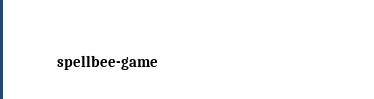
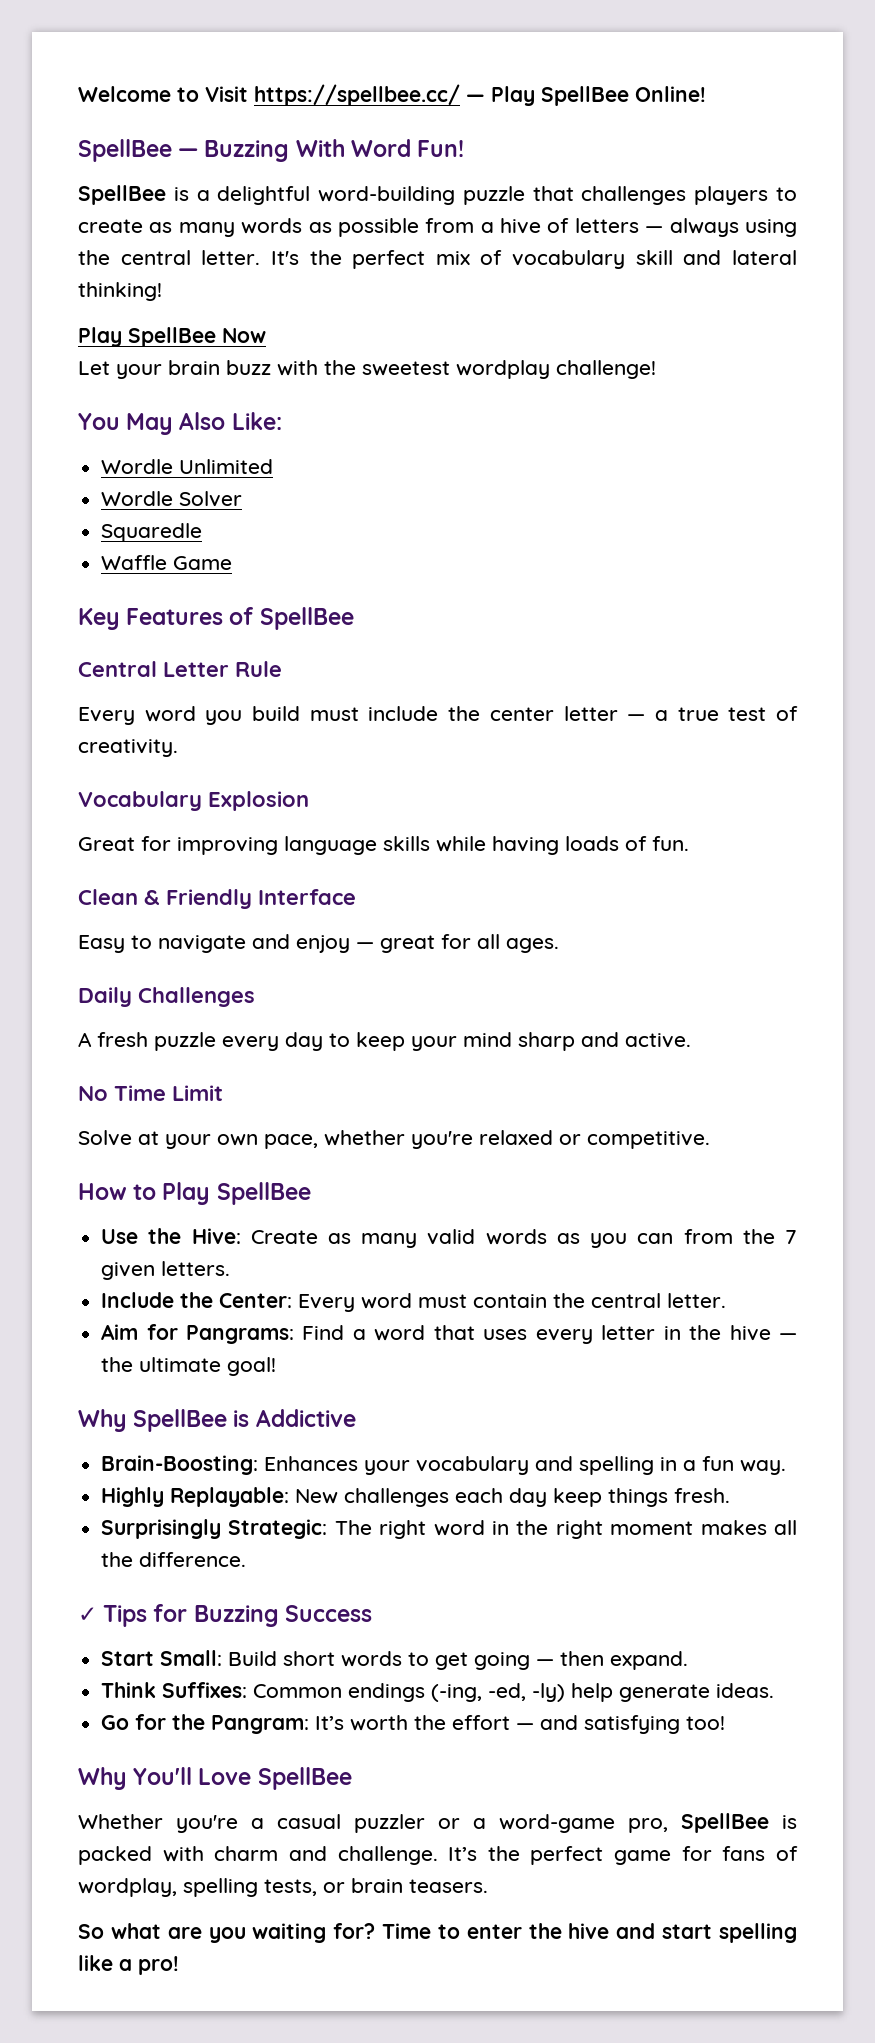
[57,55,158,70] spellbee-game -> [78,84,706,106] [78,139,465,162] [78,185,797,205] [78,218,797,237] [78,250,797,269] [78,282,162,301] [78,327,266,347] [78,360,656,379] [78,412,282,435] [101,459,274,474] [101,491,243,507] [101,523,203,542] [101,555,233,570] [78,607,354,630] [78,661,282,677] [78,706,799,725] [78,739,178,757] [78,791,309,811] [78,836,689,855] [78,889,356,909] [78,934,559,953] [78,987,255,1007] [78,1032,691,1051] [78,1085,223,1101] [78,1130,710,1149] [78,1182,311,1205] [101,1228,798,1248] [101,1261,231,1280] [101,1292,727,1312] [101,1324,797,1344] [101,1357,277,1376] [78,1409,356,1432] [101,1455,787,1475] [101,1487,731,1507] [101,1519,797,1539] [101,1552,247,1567] [78,1604,372,1627] [101,1650,689,1670] [101,1682,775,1702] [101,1714,726,1734] [78,1767,352,1790] [78,1813,797,1833] [78,1846,798,1865] [78,1878,488,1897] [78,1923,797,1943] [78,1955,179,1975] Welcome to Visit https://spellbee.cc/ — Play SpellBee Online! // SpellBee — Buzzing With Word Fun! // SpellBee is a delightful word-building puzzle that challenges players to create as many words as possible from a hive of letters — always using the central letter. It's the perfect mix of vocabulary skill and lateral thinking! // Play SpellBee Now // Let your brain buzz with the sweetest wordplay challenge! // You May Also Like: // Wordle Unlimited // Wordle Solver // Squaredle // Waffle Game // Key Features of SpellBee // Central Letter Rule // Every word you build must include the center letter — a true test of creativity. // Vocabulary Explosion // Great for improving language skills while having loads of fun. // Clean & Friendly Interface // Easy to navigate and enjoy — great for all ages. // Daily Challenges // A fresh puzzle every day to keep your mind sharp and active. // No Time Limit // Solve at your own pace, whether you're relaxed or competitive. // How to Play SpellBee // Use the Hive: Create as many valid words as you can from the 7 given letters. // Include the Center: Every word must contain the central letter. // Aim for Pangrams: Find a word that uses every letter in the hive — the ultimate goal! // Why SpellBee is Addictive // Brain-Boosting: Enhances your vocabulary and spelling in a fun way. // Highly Replayable: New challenges each day keep things fresh. // Surprisingly Strategic: The right word in the right moment makes all the difference. // ✓ Tips for Buzzing Success // Start Small: Build short words to get going — then expand. // Think Suffixes: Common endings (-ing, -ed, -ly) help generate ideas. // Go for the Pangram: It’s worth the effort — and satisfying too! // Why You'll Love SpellBee // Whether you're a casual puzzler or a word-game pro, SpellBee is packed with charm and challenge. It’s the perfect game for fans of wordplay, spelling tests, or brain teasers. // So what are you waiting for? Time to enter the hive and start spelling like a pro!

